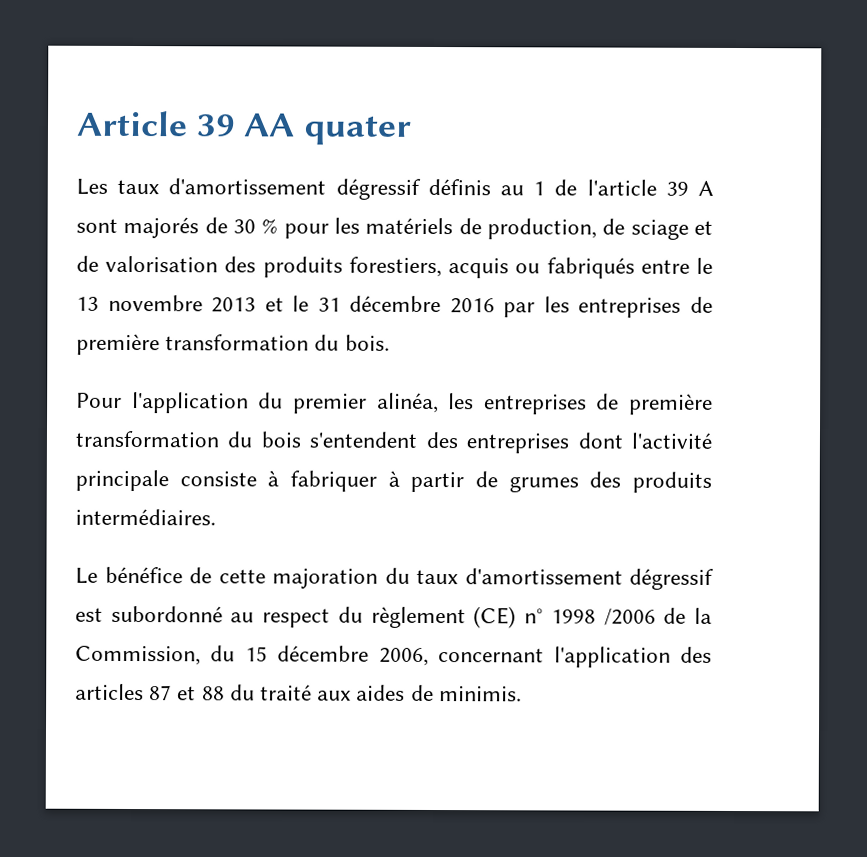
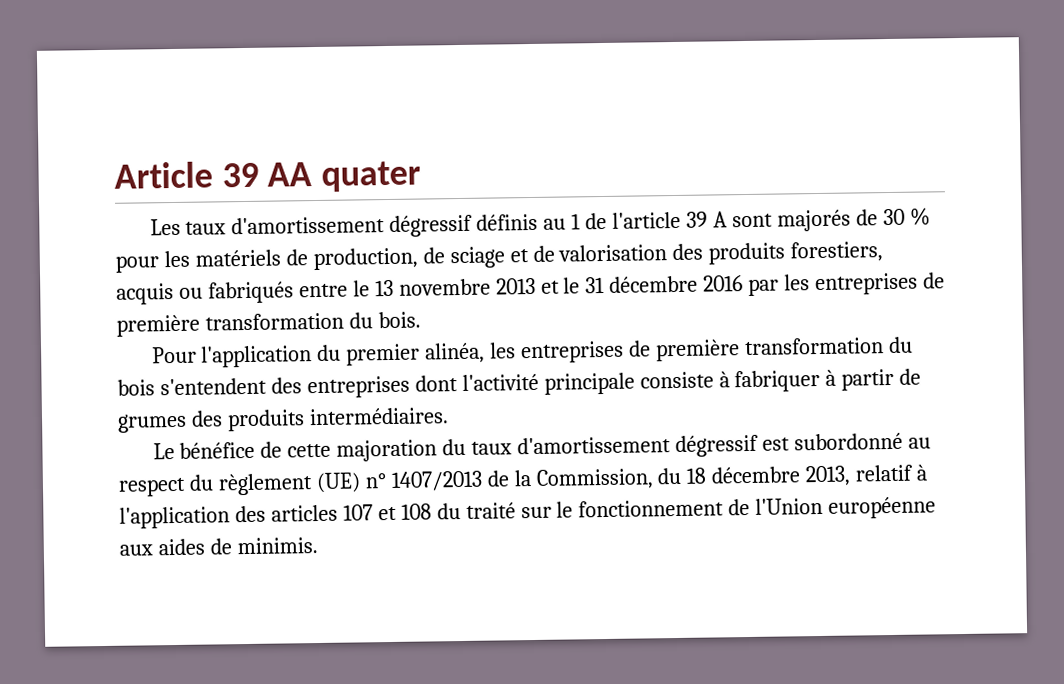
[473,606,713,629] [75,645,712,668] [75,683,313,701] (CE) n° 1998 /2006 de la Commission, du 15 décembre 2006, concernant l'application des articles 87 et 88 du traité -> [315,464,928,494] [119,496,937,529] (UE) n° 1407/2013 de la Commission, du 18 décembre 2013, relatif à l'application des articles 107 et 108 du traité sur le fonctionnement de l'Union européenne

